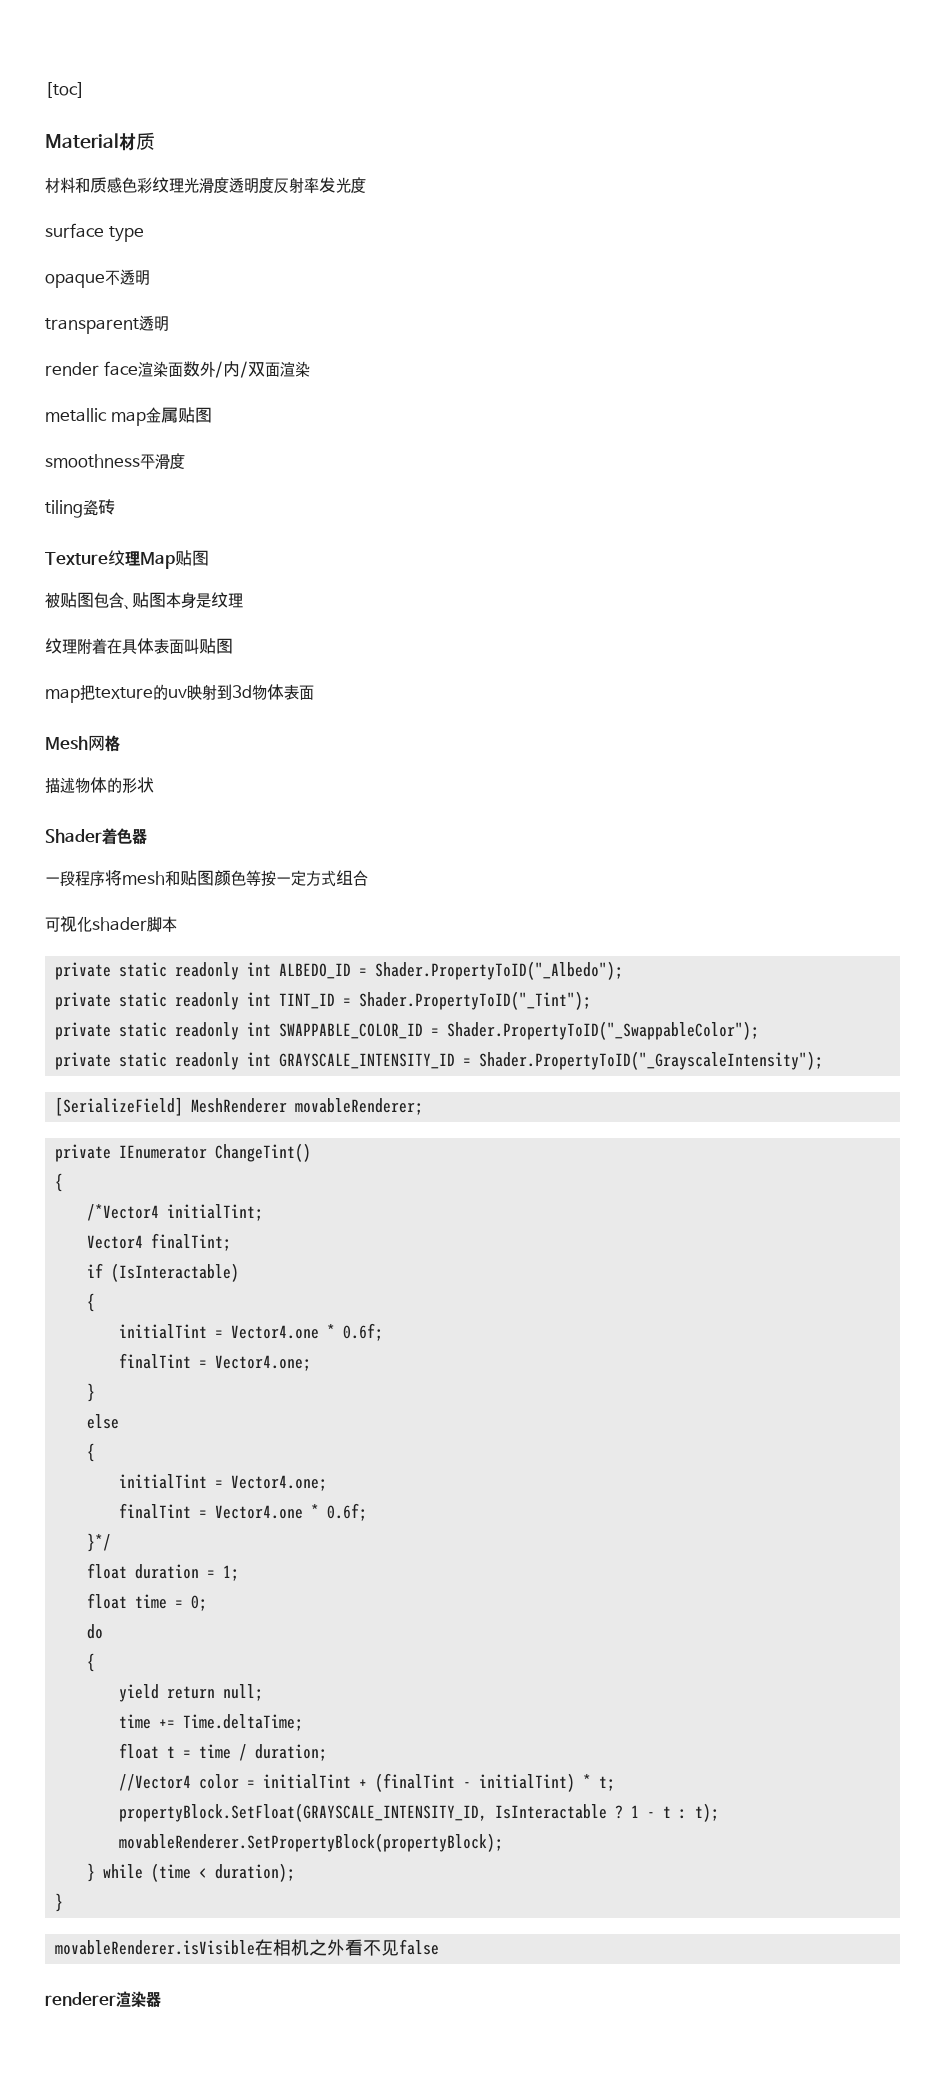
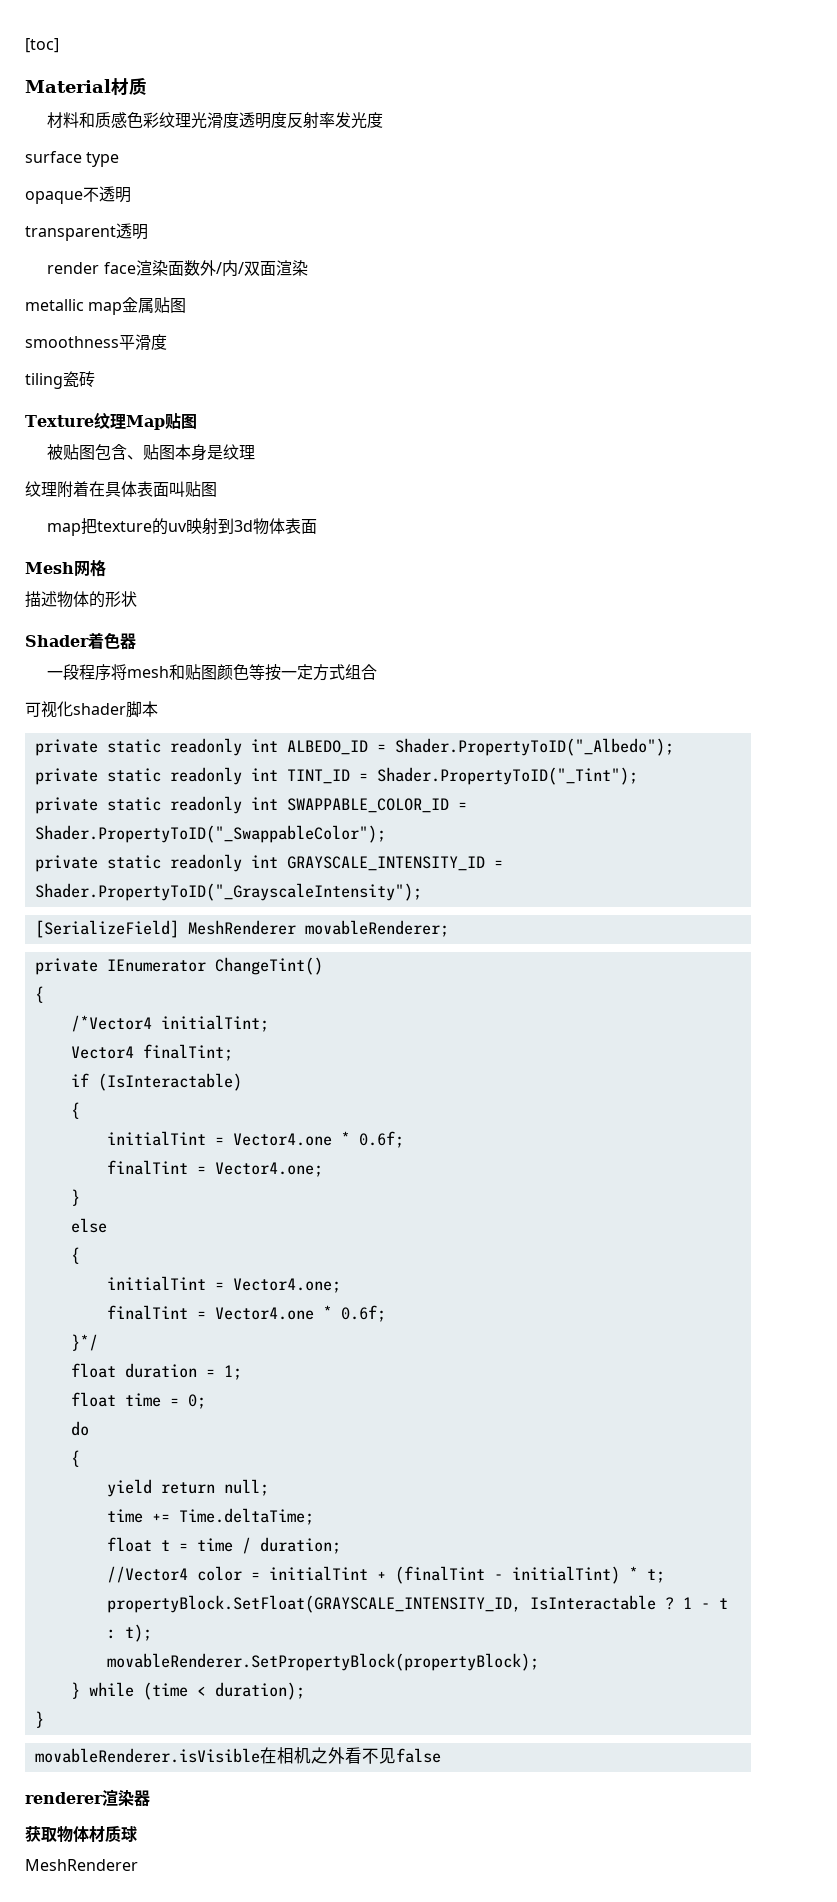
(161, 1999) none -> [25,1825,137,1842] [25,1859,138,1871] // 获取物体材质球 // MeshRenderer

